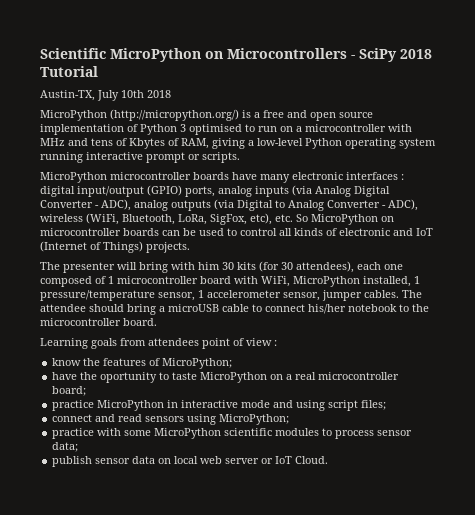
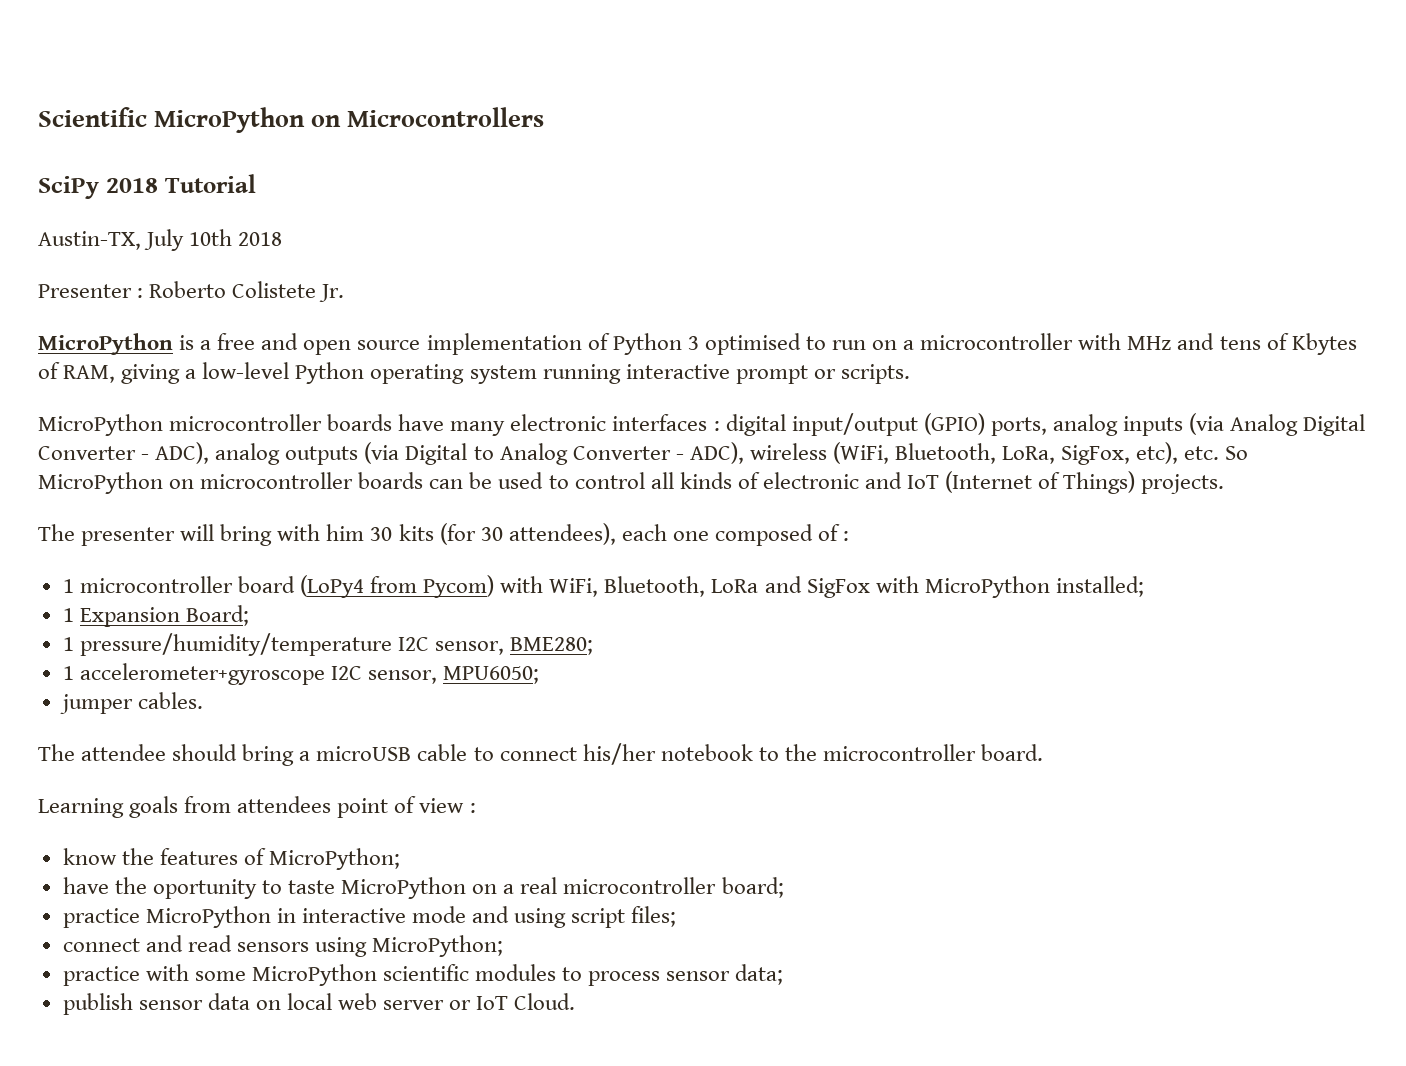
[351,55,355,59] - -> (545, 117) //
[40,109,239,121] // MicroPython (http://micropython.org/) -> [38,281,345,302] [38,333,173,355] // Presenter : Roberto Colistete Jr. // MicroPython
(106, 280) none -> [843,531,850,541] : //
[234,276,420,287] [40,290,320,301] with WiFi, MicroPython installed, 1 pressure/temperature sensor, 1 accelerometer sensor, -> [299,575,1144,598] [62,605,249,627] [62,633,594,656] [62,663,540,685] (LoPy4 from Pycom) with WiFi, Bluetooth, LoRa and SigFox with MicroPython installed; // 1 Expansion Board; // 1 pressure/humidity/temperature I2C sensor, BME280; // 1 accelerometer+gyroscope I2C sensor, MPU6050; //
(399, 294) none -> (203, 700) //

